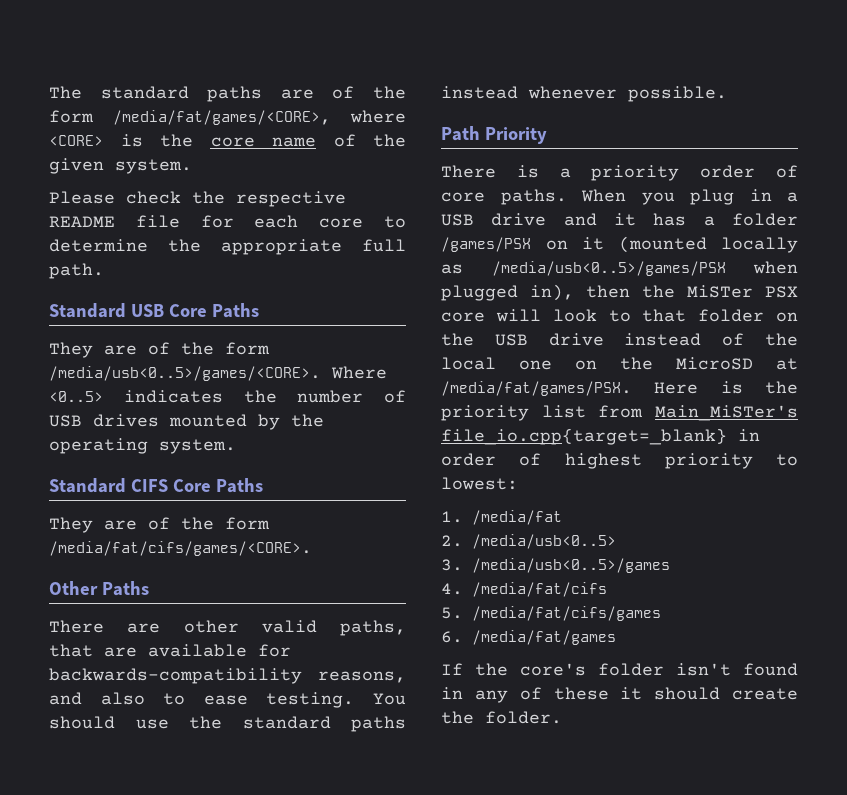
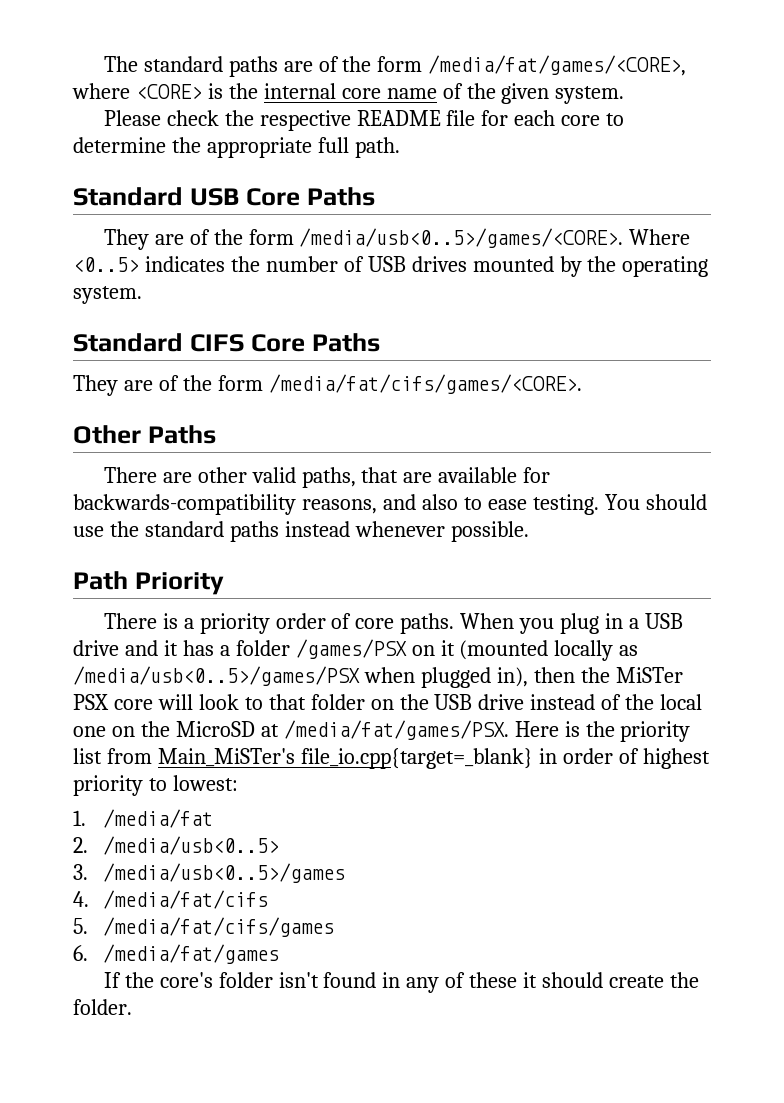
(193, 140) none -> [263,83,336,99] internal

